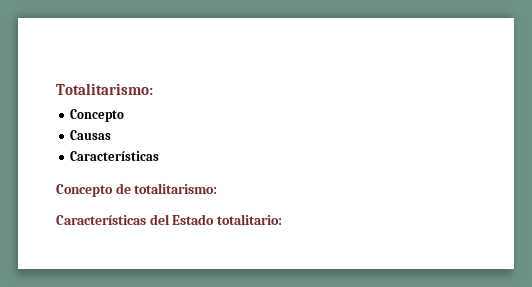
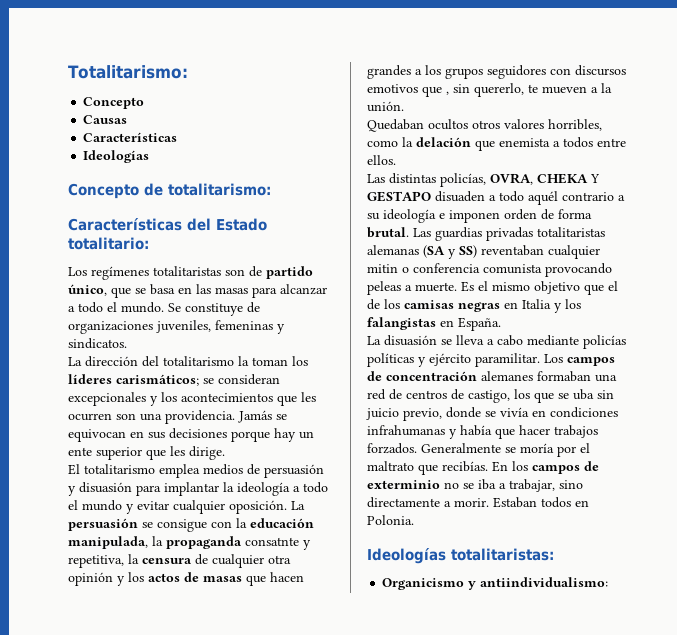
(160, 156) none -> [83,150,150,163] // Ideologías
(282, 219) none -> [68,266,313,280] [68,284,327,298] [68,302,260,316] [68,320,285,334] [68,338,127,349] [68,356,308,367] [68,374,280,386] [68,392,316,406] [68,410,287,424] [68,428,314,442] [68,446,225,460] [68,464,324,478] [68,482,328,496] [68,500,305,514] [68,518,314,532] [68,536,311,550] [68,554,291,568] [68,572,304,586] [367,65,626,79] [367,83,612,97] [367,101,404,112] [367,119,602,132] [367,137,626,151] [367,155,396,165] [367,173,600,187] [367,191,625,205] [367,209,592,223] [367,227,605,241] [367,245,600,259] [367,263,612,277] [367,281,618,295] [367,299,581,313] [367,317,501,331] [367,335,626,349] [367,353,615,367] [367,371,617,382] [367,389,614,403] [366,407,618,421] [367,425,598,439] [367,443,590,457] [367,461,599,475] [367,479,583,492] [367,497,589,508] [367,515,414,525] [367,548,554,564] [382,577,609,590] // Los regímenes totalitaristas son de partido único, que se basa en las masas para alcanzar a todo el mundo. Se constituye de organizaciones juveniles, femeninas y sindicatos. // La dirección del totalitarismo la toman los líderes carismáticos; se consideran excepcionales y los acontecimientos que les ocurren son una providencia. Jamás se equivocan en sus decisiones porque hay un ente superior que les dirige. // El totalitarismo emplea medios de persuasión y disuasión para implantar la ideología a todo el mundo y evitar cualquier oposición. La persuasión se consigue con la educación manipulada, la propaganda consatnte y repetitiva, la censura de cualquier otra opinión y los actos de masas que hacen grandes a los grupos seguidores con discursos emotivos que , sin quererlo, te mueven a la unión. // Quedaban ocultos otros valores horribles, como la delación que enemista a todos entre ellos. // Las distintas policías, OVRA, CHEKA Y GESTAPO disuaden a todo aquél contrario a su ideología e imponen orden de forma brutal. Las guardias privadas totalitaristas alemanas (SA y SS) reventaban cualquier mitin o conferencia comunista provocando peleas a muerte. Es el mismo objetivo que el de los camisas negras en Italia y los falangistas en España. // La disuasión se lleva a cabo mediante policías políticas y ejército paramilitar. Los campos de concentración alemanes formaban una red de centros de castigo, los que se uba sin juicio previo, donde se vivía en condiciones infrahumanas y había que hacer trabajos forzados. Generalmente se moría por el maltrato que recibías. En los campos de exterminio no se iba a trabajar, sino directamente a morir. Estaban todos en Polonia. // Ideologías totalitaristas: // Organicismo y antiindividualismo:

